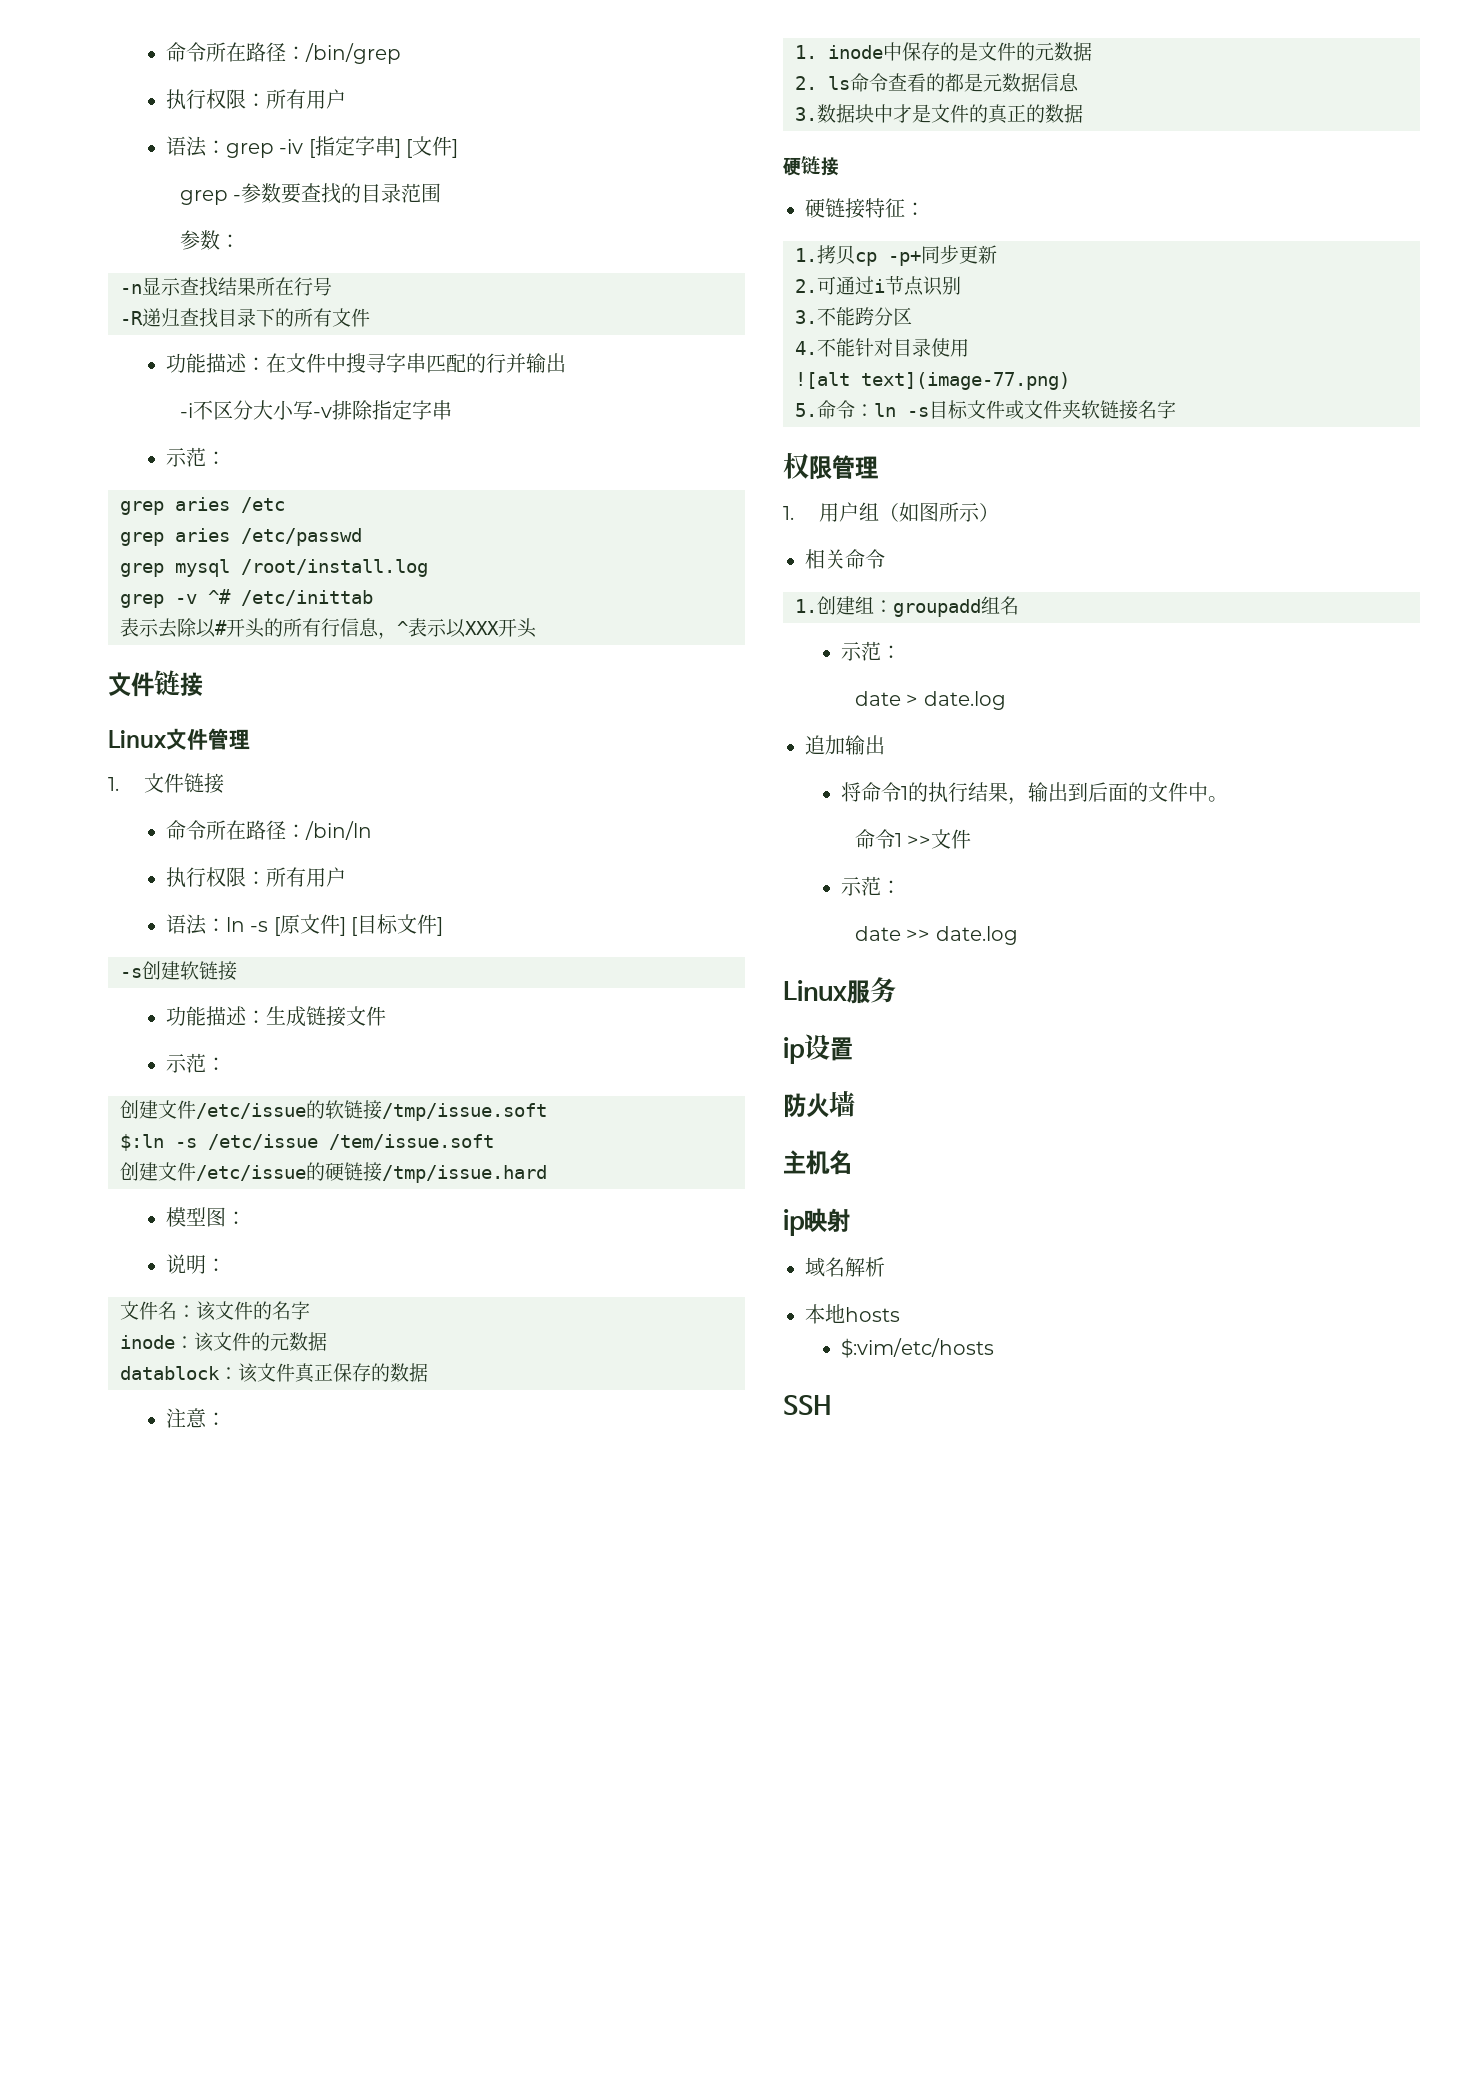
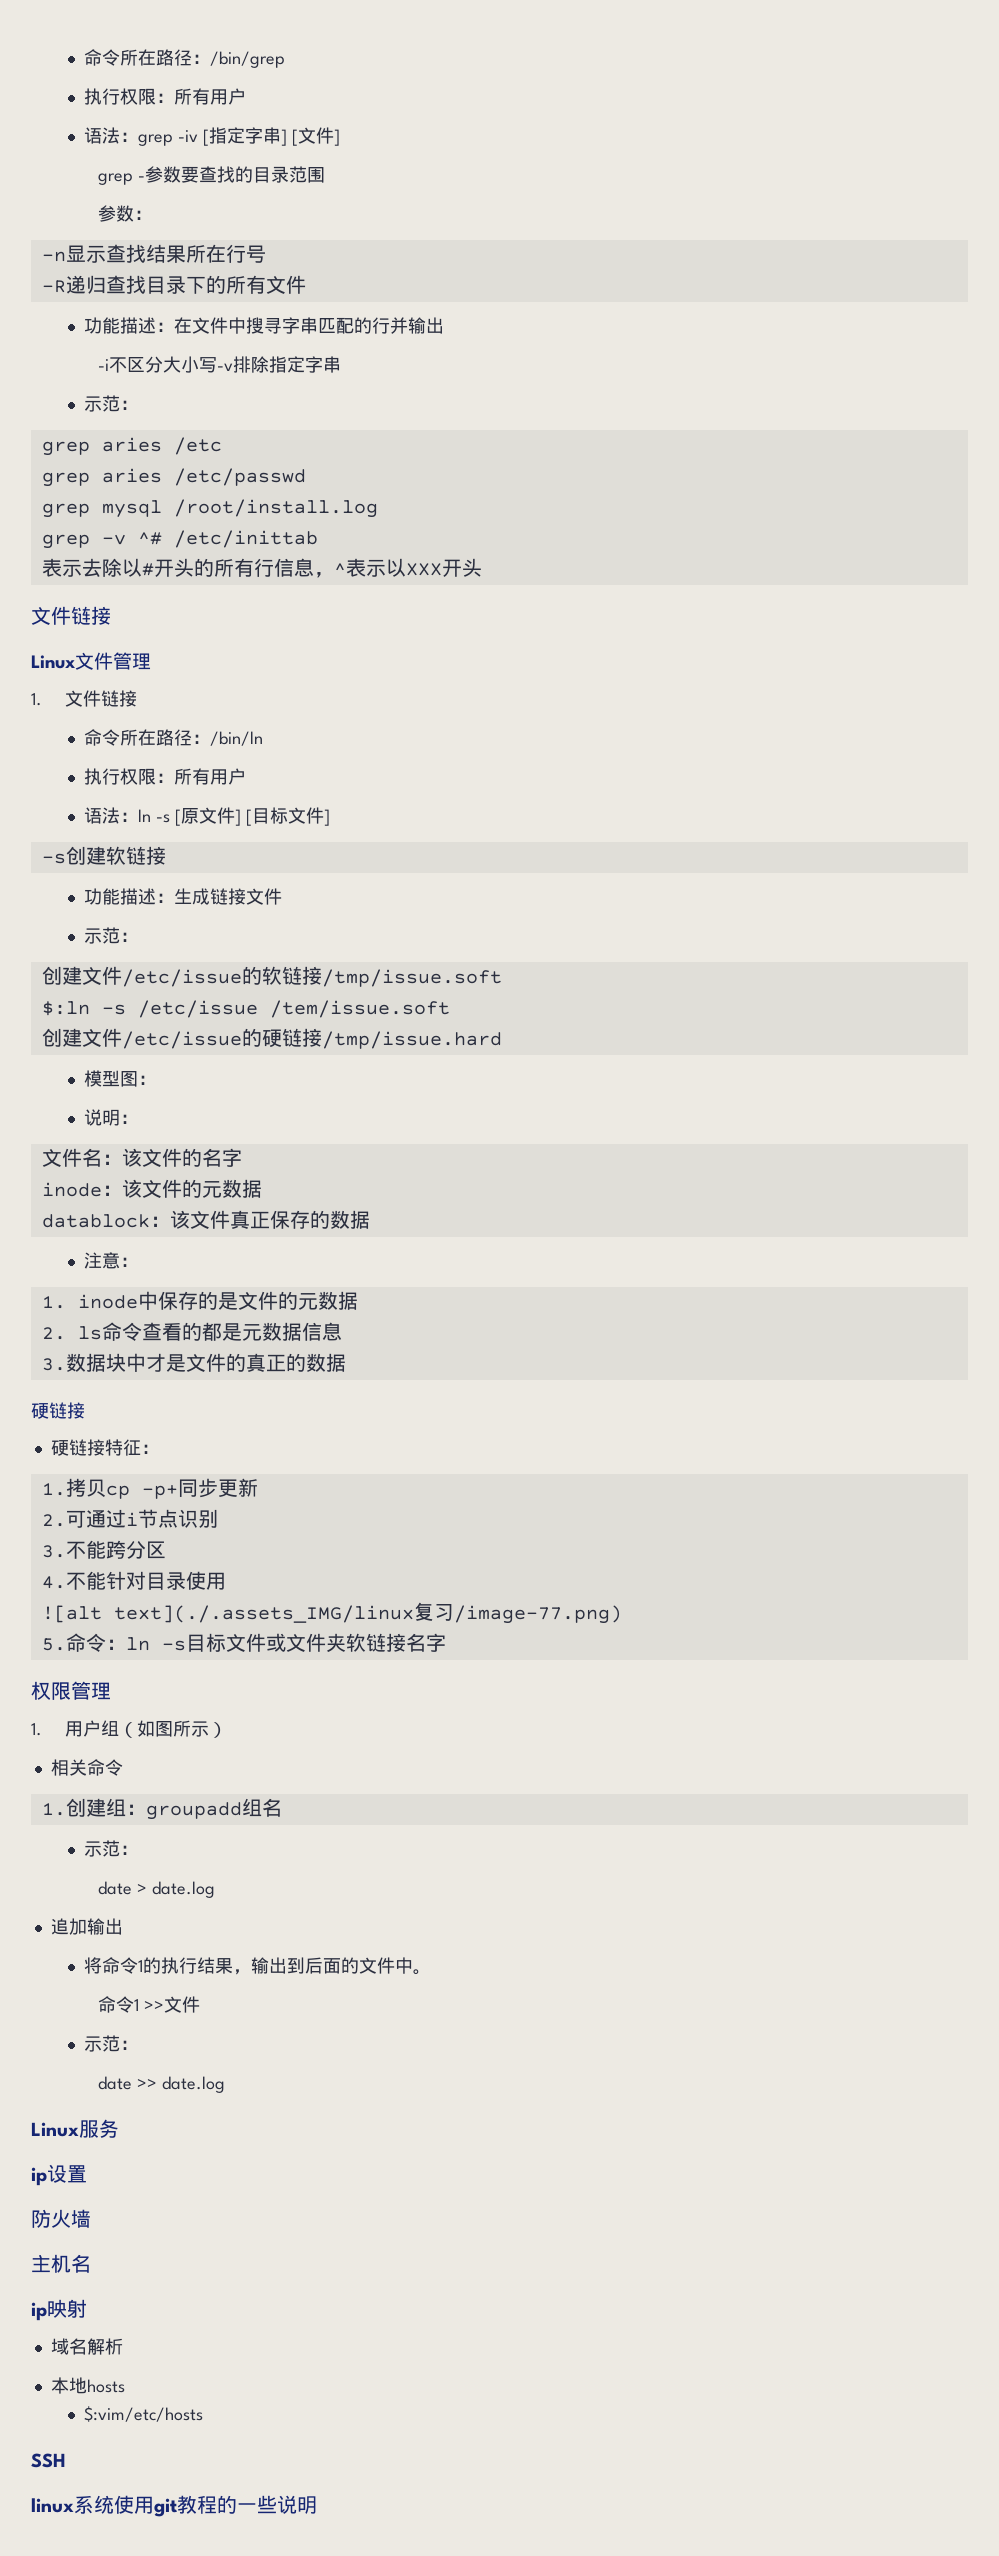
[861,372,1070,390] text](image-77.png) -> [113,1602,622,1624] text](./.assets_IMG/linux复习/image-77.png)
(832, 1405) none -> [31,2495,317,2517] // linux系统使用git教程的一些说明

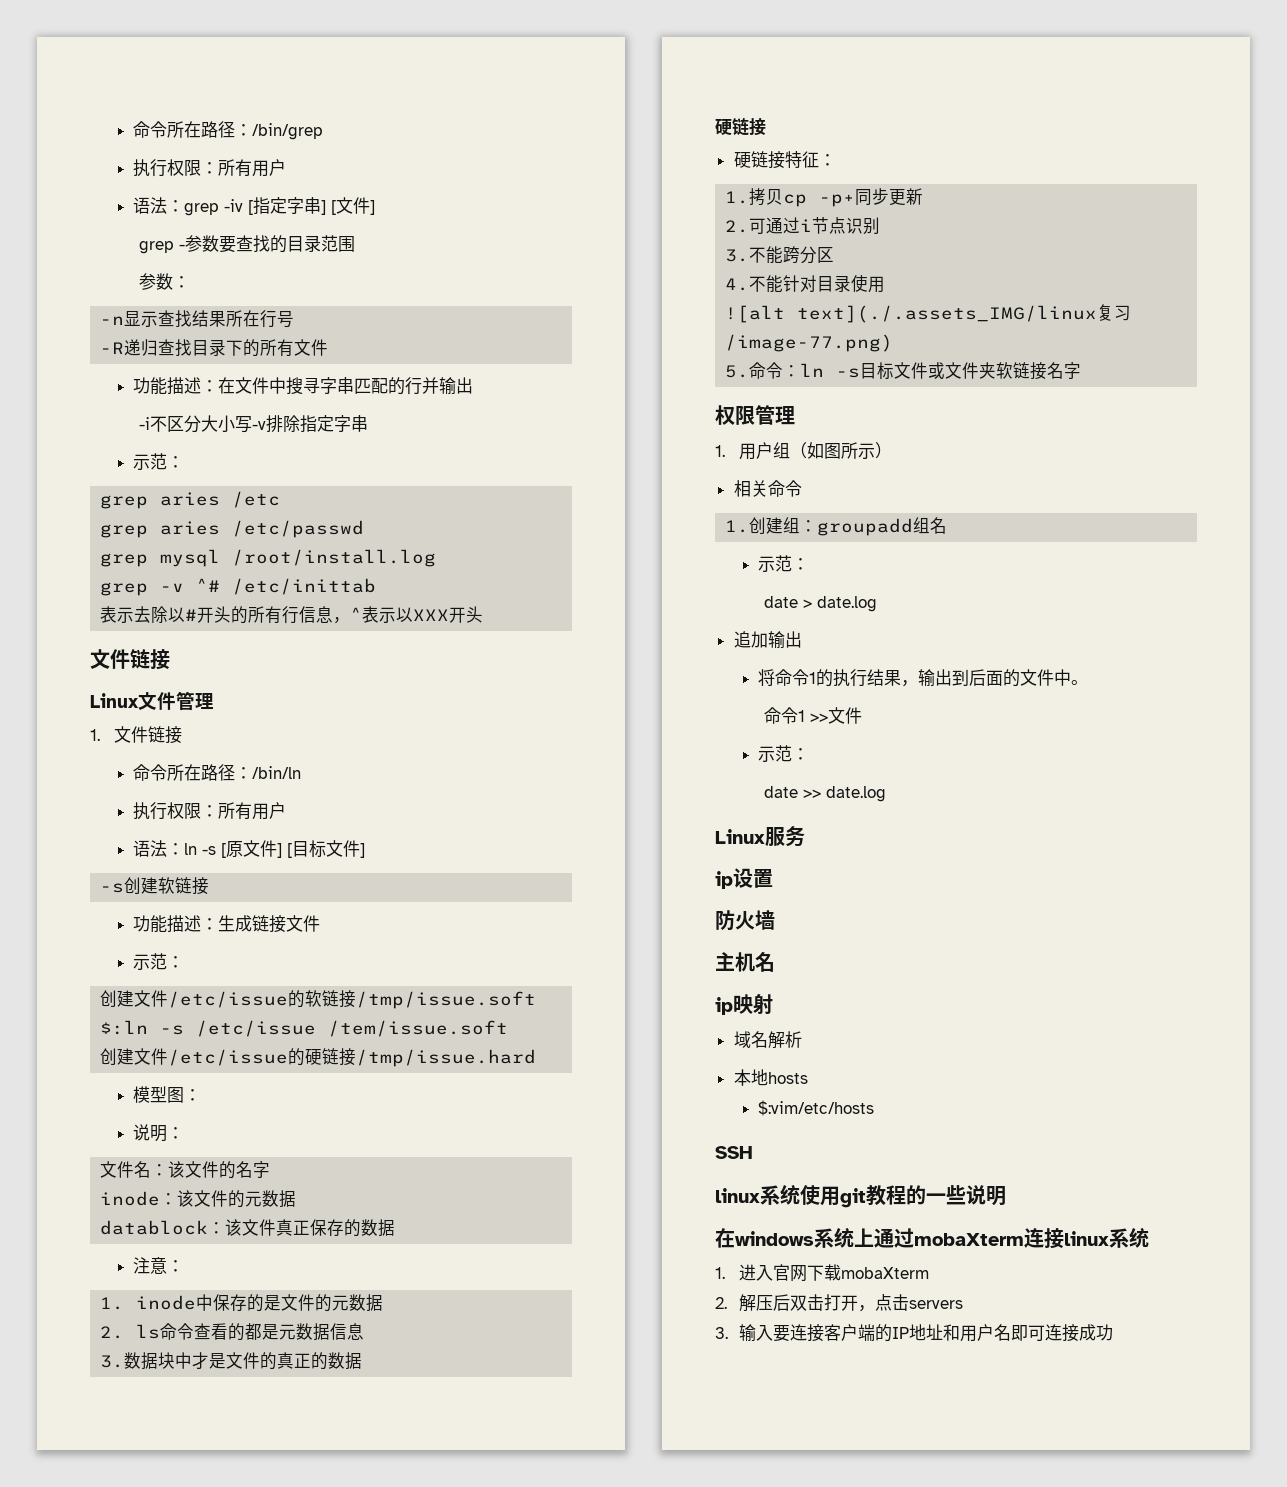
(317, 2505) none -> [715,1227,1149,1249] [715,1264,930,1282] [715,1294,964,1312] [715,1324,1114,1342] // 在windows系统上通过mobaXterm连接linux系统 // 1.进入官网下载mobaXterm // 2.解压后双击打开，点击servers // 3.输入要连接客户端的IP地址和用户名即可连接成功

